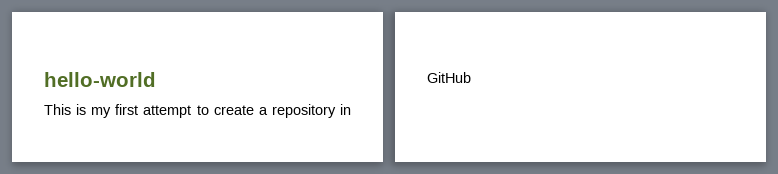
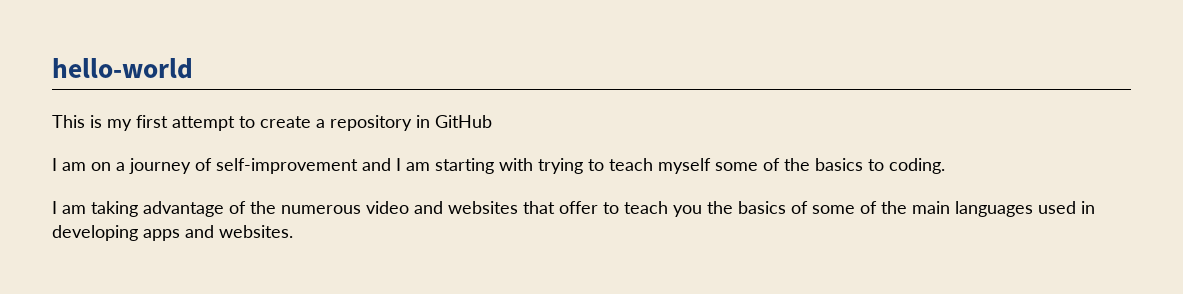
(471, 77) none -> [52,158,945,174] [52,201,1095,217] [52,225,293,241] // I am on a journey of self-improvement and I am starting with trying to teach myself some of the basics to coding. // I am taking advantage of the numerous video and websites that offer to teach you the basics of some of the main languages used in developing apps and websites.

